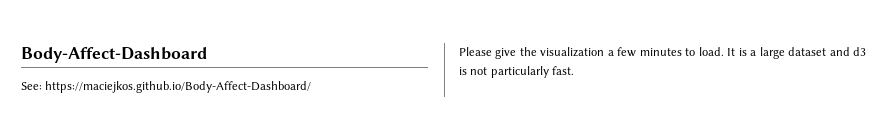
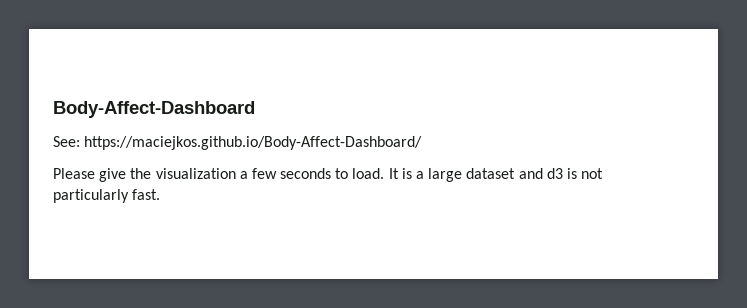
[639,48,682,56] minutes -> [280,168,332,179] seconds

